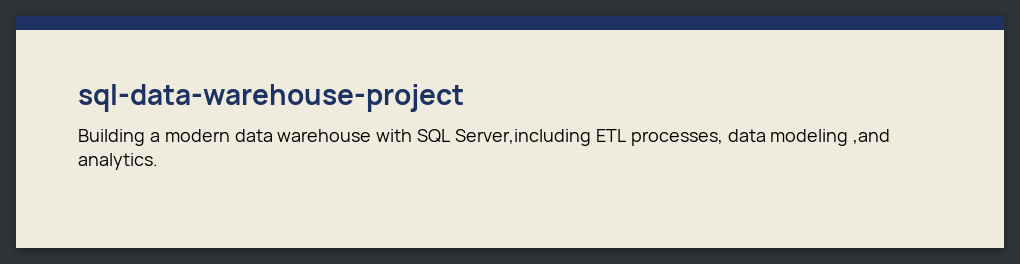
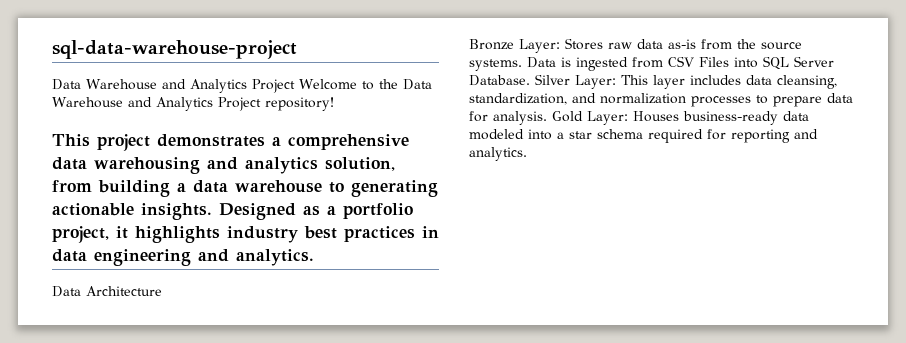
[78,129,891,146] Building a modern data warehouse with SQL Server,including ETL processes, data modeling ,and -> [52,79,432,93] [52,97,334,111] [52,134,409,151] [52,157,395,174] [52,180,438,197] [52,203,413,220] [52,226,439,243] [52,249,314,266] [52,286,162,297] [469,38,802,53] [469,56,834,71] [469,74,837,89] [469,93,853,107] [469,111,809,125] [469,129,818,143] Data Warehouse and Analytics Project Welcome to the Data Warehouse and Analytics Project repository! // This project demonstrates a comprehensive data warehousing and analytics solution, from building a data warehouse to generating actionable insights. Designed as a portfolio project, it highlights industry best practices in data engineering and analytics. // Data Architecture // Bronze Layer: Stores raw data as-is from the source systems. Data is ingested from CSV Files into SQL Server Database. Silver Layer: This layer includes data cleansing, standardization, and normalization processes to prepare data for analysis. Gold Layer: Houses business-ready data modeled into a star schema required for reporting and

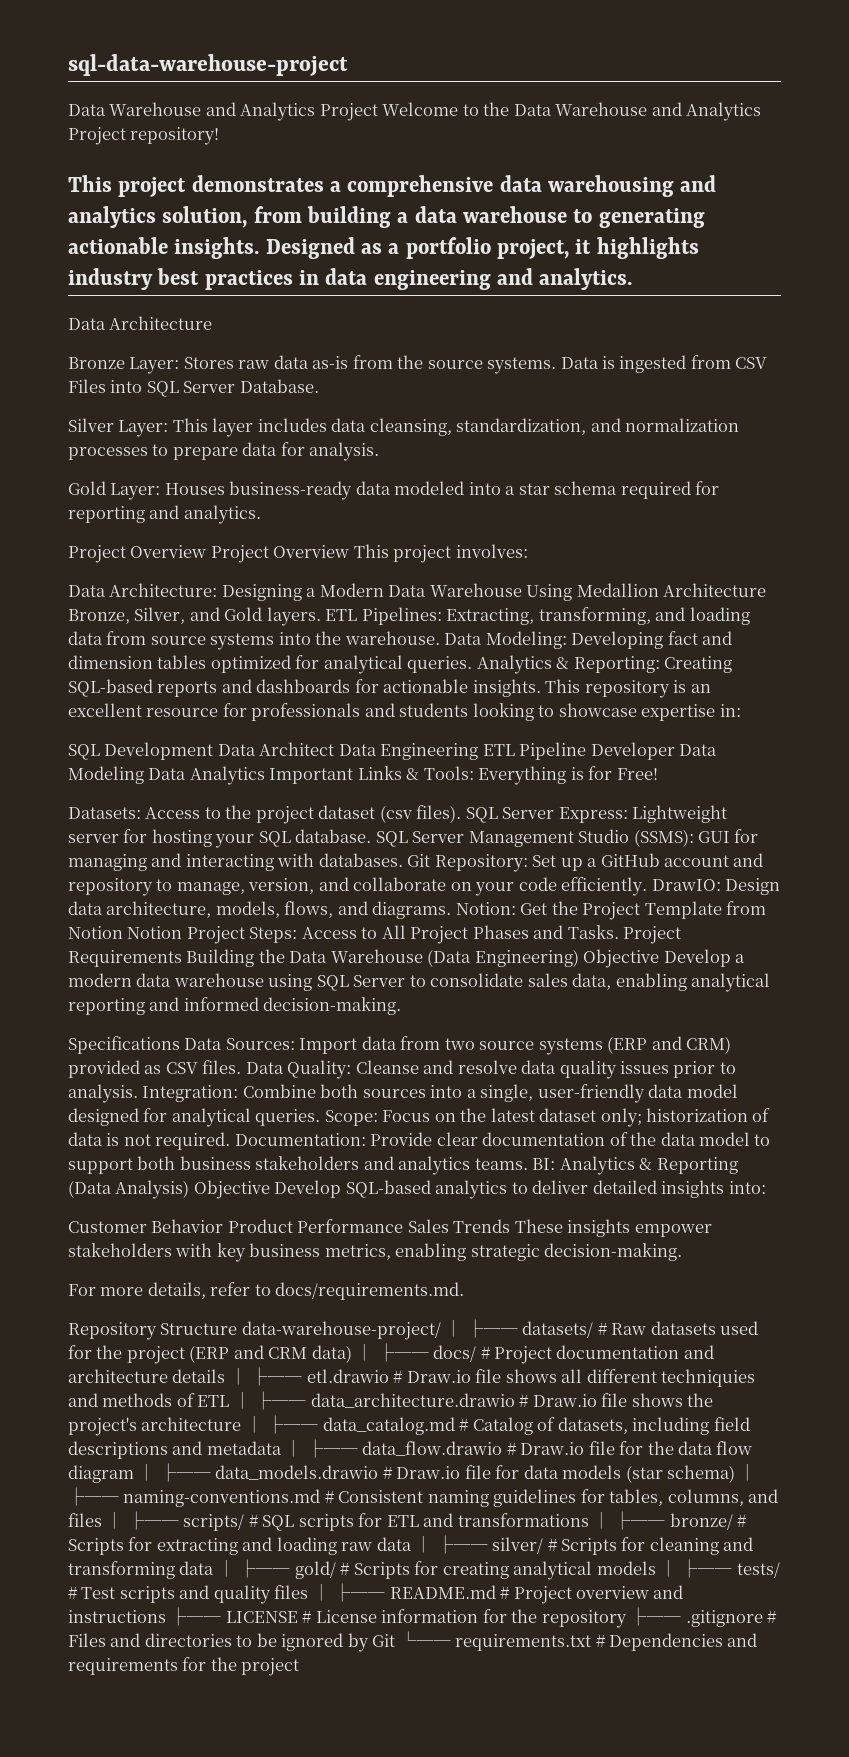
(530, 80) none -> (319, 386) //
(547, 118) none -> (380, 451) //
(527, 154) none -> [68,544,528,563] [68,583,767,601] [68,607,750,626] [68,631,733,650] [68,655,733,674] [68,679,711,698] [68,703,741,721] [68,742,718,760] [68,766,658,785] [68,805,728,824] [68,829,759,848] [68,853,764,872] [68,877,781,896] [68,901,767,920] [68,925,682,944] [68,949,746,968] [68,973,771,992] [68,997,402,1015] [68,1036,732,1055] [68,1060,736,1079] [68,1084,738,1103] [68,1108,771,1127] [68,1132,771,1150] [68,1156,738,1175] [68,1180,766,1199] [68,1219,712,1237] [68,1243,683,1262] [68,1282,465,1300] [68,1319,759,1340] [68,1343,714,1364] [68,1367,756,1387] [68,1391,714,1410] [68,1415,750,1436] [68,1439,753,1459] [68,1463,757,1483] [68,1487,779,1507] [68,1511,748,1531] [68,1535,754,1555] [68,1559,780,1580] [68,1583,684,1604] [68,1607,778,1628] [68,1631,758,1652] [68,1657,300,1676] // Project Overview Project Overview This project involves: // Data Architecture: Designing a Modern Data Warehouse Using Medallion Architecture Bronze, Silver, and Gold layers. ETL Pipelines: Extracting, transforming, and loading data from source systems into the warehouse. Data Modeling: Developing fact and dimension tables optimized for analytical queries. Analytics & Reporting: Creating SQL-based reports and dashboards for actionable insights. This repository is an excellent resource for professionals and students looking to showcase expertise in: // SQL Development Data Architect Data Engineering ETL Pipeline Developer Data Modeling Data Analytics Important Links & Tools: Everything is for Free! // Datasets: Access to the project dataset (csv files). SQL Server Express: Lightweight server for hosting your SQL database. SQL Server Management Studio (SSMS): GUI for managing and interacting with databases. Git Repository: Set up a GitHub account and repository to manage, version, and collaborate on your code efficiently. DrawIO: Design data architecture, models, flows, and diagrams. Notion: Get the Project Template from Notion Notion Project Steps: Access to All Project Phases and Tasks. Project Requirements Building the Data Warehouse (Data Engineering) Objective Develop a modern data warehouse using SQL Server to consolidate sales data, enabling analytical reporting and informed decision-making. // Specifications Data Sources: Import data from two source systems (ERP and CRM) provided as CSV files. Data Quality: Cleanse and resolve data quality issues prior to analysis. Integration: Combine both sources into a single, user-friendly data model designed for analytical queries. Scope: Focus on the latest dataset only; historization of data is not required. Documentation: Provide clear documentation of the data model to support both business stakeholders and analytics teams. BI: Analytics & Reporting (Data Analysis) Objective Develop SQL-based analytics to deliver detailed insights into: // Customer Behavior Product Performance Sales Trends These insights empower stakeholders with key business metrics, enabling strategic decision-making. // For more details, refer to docs/requirements.md. // Repository Structure data-warehouse-project/ │ ├── datasets/ # Raw datasets used for the project (ERP and CRM data) │ ├── docs/ # Project documentation and architecture details │ ├── etl.drawio # Draw.io file shows all different techniquies and methods of ETL │ ├── data_architecture.drawio # Draw.io file shows the project's architecture │ ├── data_catalog.md # Catalog of datasets, including field descriptions and metadata │ ├── data_flow.drawio # Draw.io file for the data flow diagram │ ├── data_models.drawio # Draw.io file for data models (star schema) │ ├── naming-conventions.md # Consistent naming guidelines for tables, columns, and files │ ├── scripts/ # SQL scripts for ETL and transformations │ ├── bronze/ # Scripts for extracting and loading raw data │ ├── silver/ # Scripts for cleaning and transforming data │ ├── gold/ # Scripts for creating analytical models │ ├── tests/ # Test scripts and quality files │ ├── README.md # Project overview and instructions ├── LICENSE # License information for the repository ├── .gitignore # Files and directories to be ignored by Git └── requirements.txt # Dependencies and requirements for the project

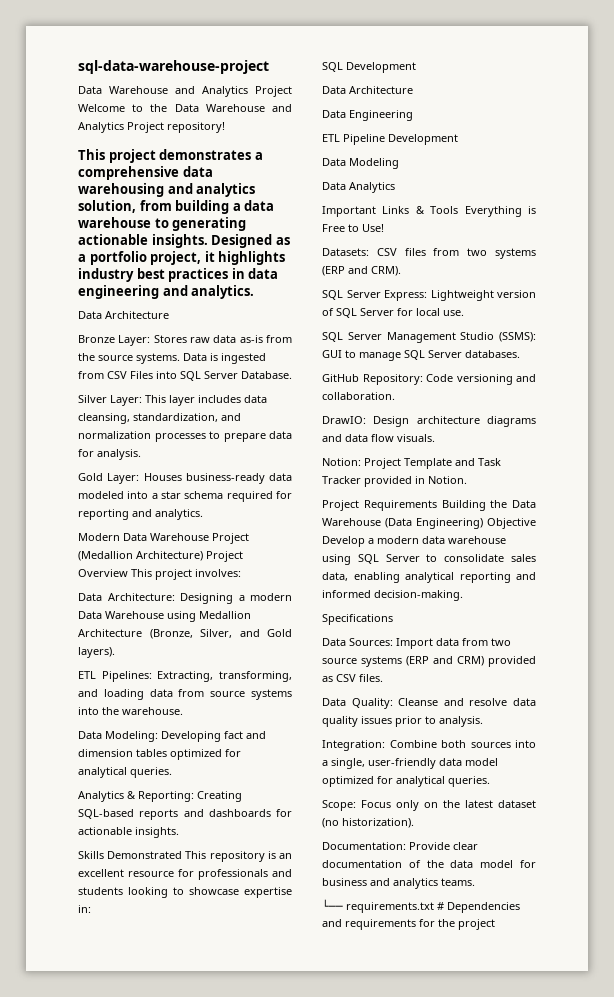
[68,545,207,563] Project Overview -> [78,533,249,544] [78,551,203,561] Modern Data Warehouse Project (Medallion Architecture)
[319,583,573,601] Modern Data Warehouse Using -> [250,593,292,601] [78,611,196,622] modern Data Warehouse using
[68,609,130,624] Bronze, -> [149,629,193,639] (Bronze,
[266,607,321,626] layers. -> [78,647,115,658] layers). //
(440, 638) none -> (183, 711) //
(473, 664) none -> (172, 772) //
(541, 688) none -> [78,851,183,859] // Skills Demonstrated
[217,742,335,756] Data Architect -> [322,86,413,94] // Data Architecture //
(479, 751) none -> (413, 115) //
[590,742,675,760] Developer -> [388,134,458,145] Development //
(144, 775) none -> (399, 163) //
(265, 775) none -> (395, 187) //
[423,766,474,780] Tools: -> [430,206,459,214] Tools
[588,766,658,780] [68,805,728,824] [68,829,372,848] for Free! // Datasets: Access to the project dataset (csv files). SQL Server Express: Lightweight server for hosting your SQL database. -> [322,224,384,232] [322,248,536,259] [322,266,401,276] [322,290,536,301] [322,308,464,318] Free to Use! // Datasets: CSV files from two systems (ERP and CRM). // SQL Server Express: Lightweight version of SQL Server for local use. //
[734,829,759,843] [68,853,764,872] [68,877,781,896] [68,901,767,920] [68,925,619,944] for managing and interacting with databases. Git Repository: Set up a GitHub account and repository to manage, version, and collaborate on your code efficiently. DrawIO: Design data architecture, models, flows, and diagrams. Notion: Get the Project Template from Notion Notion Project Steps: Access to All Project Phases and Tasks. -> [345,350,520,361] [322,374,536,385] [322,392,395,400] [322,416,536,427] [322,434,435,442] [322,458,501,469] [322,476,467,487] to manage SQL Server databases. // GitHub Repository: Code versioning and collaboration. // DrawIO: Design architecture diagrams and data flow visuals. // Notion: Project Template and Task Tracker provided in Notion. //
(180, 1045) none -> (393, 619) //
(242, 1067) none -> (383, 678) //
(138, 1093) none -> (483, 721) //
[68,1108,321,1127] designed for analytical queries. -> [322,776,490,787] optimized for analytical queries. //
(431, 1116) none -> [396,800,419,811] only
[600,1108,771,1127] [68,1132,231,1150] only; historization of data is not required. -> [322,818,414,828] (no historization). //
[754,1134,771,1146] [68,1156,738,1175] [68,1180,766,1199] [68,1219,712,1237] [68,1243,683,1262] [68,1282,465,1300] [68,1319,759,1340] [68,1343,714,1364] [68,1367,756,1387] [68,1391,714,1410] [68,1415,750,1436] [68,1439,753,1459] [68,1463,757,1483] [68,1487,779,1507] [68,1511,748,1531] [68,1535,754,1555] [68,1559,780,1580] [68,1583,684,1604] [68,1607,778,1628] [68,1633,396,1652] to support both business stakeholders and analytics teams. BI: Analytics & Reporting (Data Analysis) Objective Develop SQL-based analytics to deliver detailed insights into: // Customer Behavior Product Performance Sales Trends These insights empower stakeholders with key business metrics, enabling strategic decision-making. // For more details, refer to docs/requirements.md. // Repository Structure data-warehouse-project/ │ ├── datasets/ # Raw datasets used for the project (ERP and CRM data) │ ├── docs/ # Project documentation and architecture details │ ├── etl.drawio # Draw.io file shows all different techniquies and methods of ETL │ ├── data_architecture.drawio # Draw.io file shows the project's architecture │ ├── data_catalog.md # Catalog of datasets, including field descriptions and metadata │ ├── data_flow.drawio # Draw.io file for the data flow diagram │ ├── data_models.drawio # Draw.io file for data models (star schema) │ ├── naming-conventions.md # Consistent naming guidelines for tables, columns, and files │ ├── scripts/ # SQL scripts for ETL and transformations │ ├── bronze/ # Scripts for extracting and loading raw data │ ├── silver/ # Scripts for cleaning and transforming data │ ├── gold/ # Scripts for creating analytical models │ ├── tests/ # Test scripts and quality files │ ├── README.md # Project overview and instructions ├── LICENSE # License information for the repository ├── .gitignore # Files and directories to be ignored by Git -> [520,860,536,868] [322,878,475,889] for business and analytics teams. //

